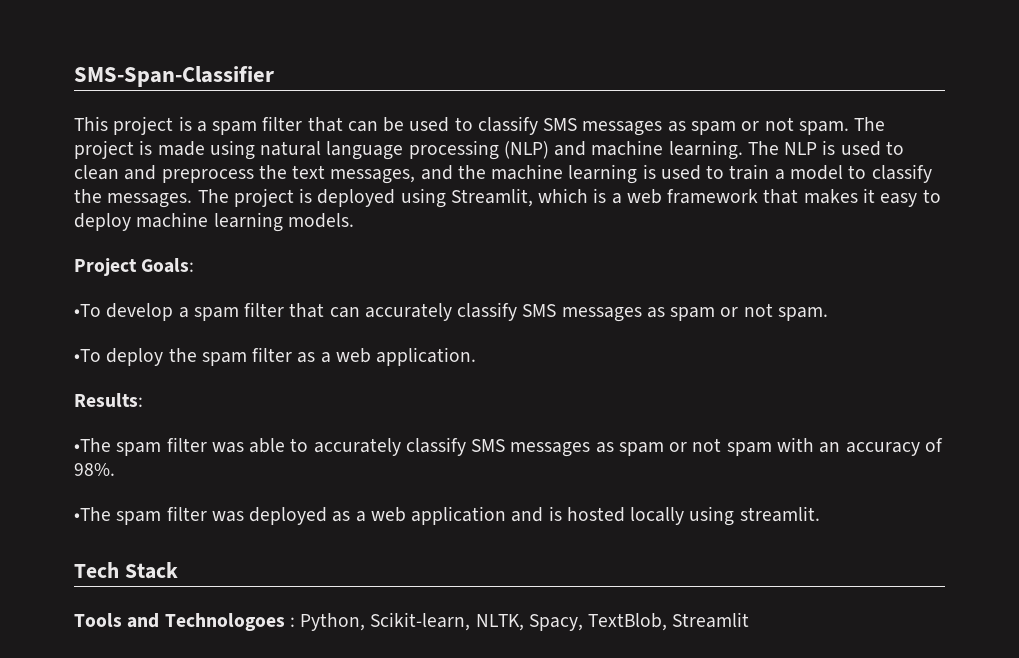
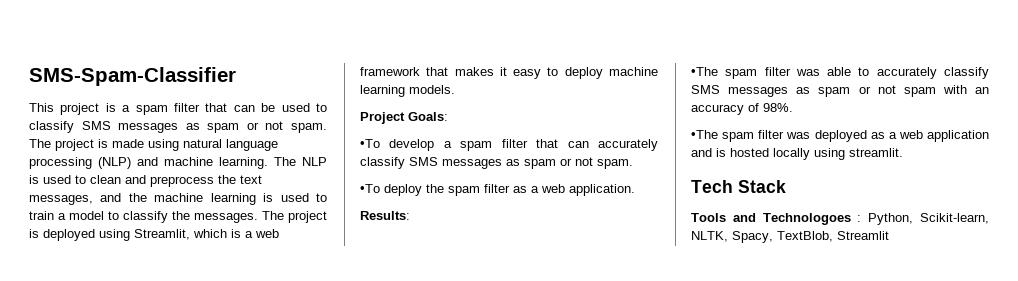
[74,66,274,87] SMS-Span-Classifier -> [29,67,236,86] SMS-Spam-Classifier

